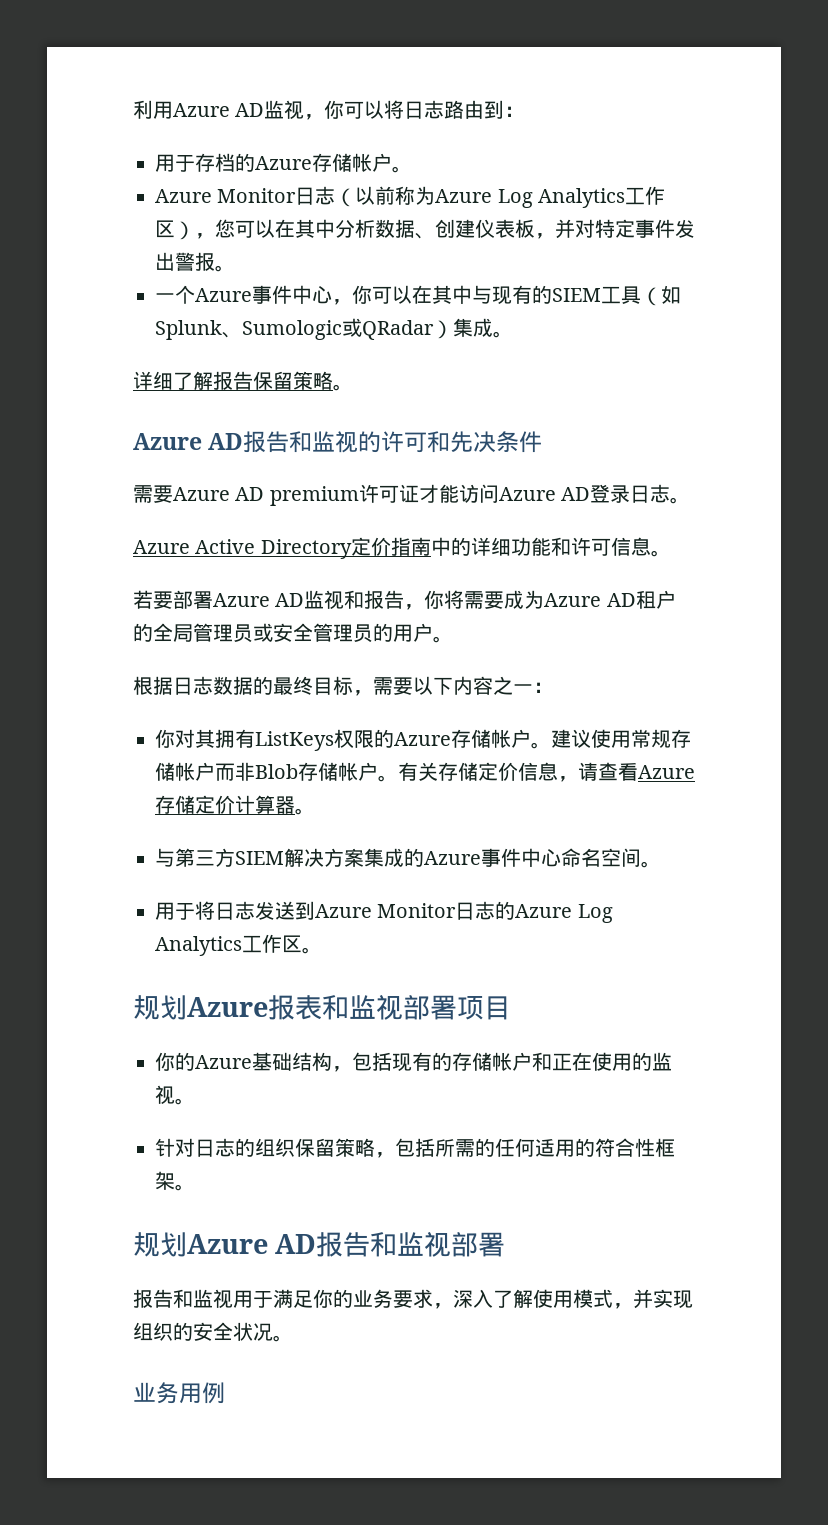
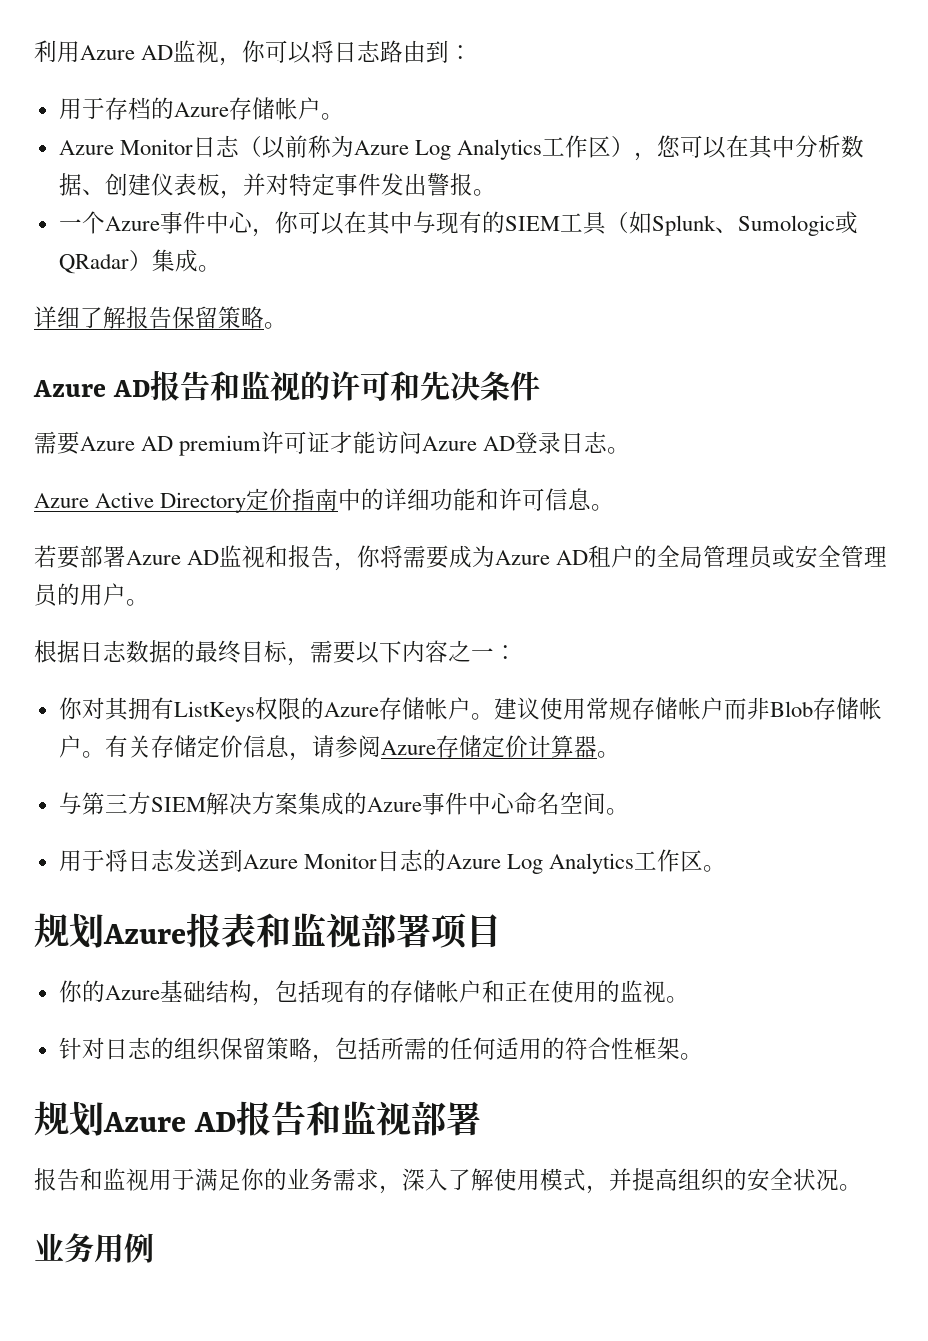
[598,762,638,781] 查看 -> [334,735,381,758] 参阅
[393,1290,413,1308] 要 -> [333,1168,356,1191] 需
[653,1289,693,1309] 实现 -> [632,1168,678,1191] 提高

